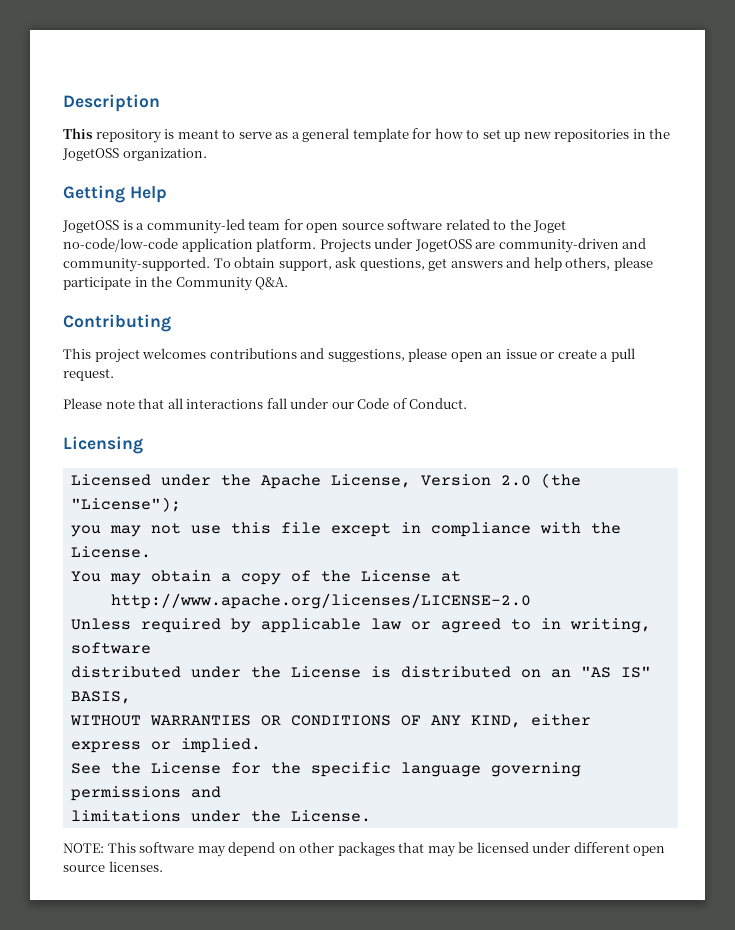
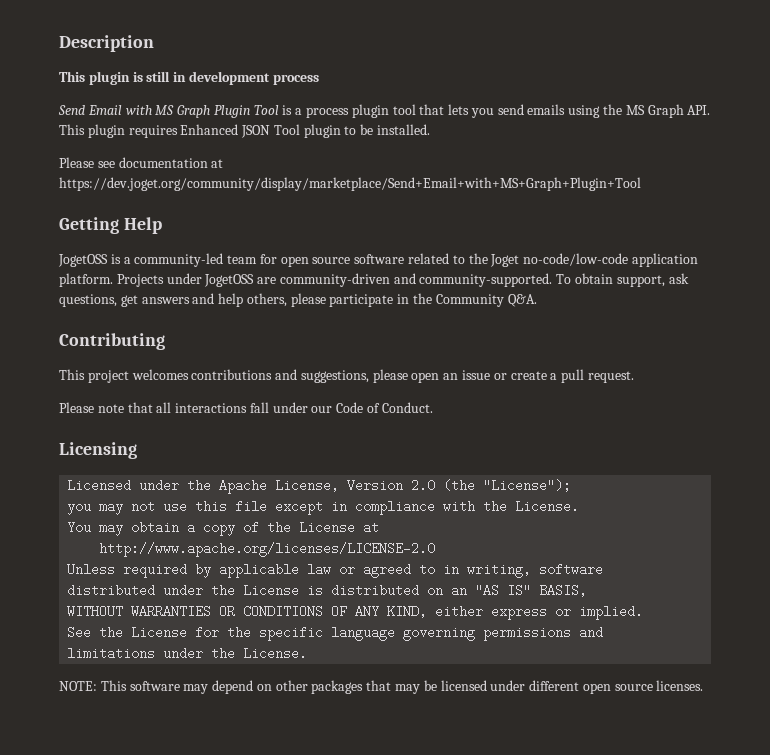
[95,128,671,143] [62,148,207,161] repository is meant to serve as a general template for how to set up new repositories in the JogetOSS organization. -> [88,71,319,85] [58,104,711,118] [59,124,431,138] [59,157,224,168] [59,177,641,191] plugin is still in development process // Send Email with MS Graph Plugin Tool is a process plugin tool that lets you send emails using the MS Graph API. This plugin requires Enhanced JSON Tool plugin to be installed. // Please see documentation at https://dev.joget.org/community/display/marketplace/Send+Email+with+MS+Graph+Plugin+Tool

